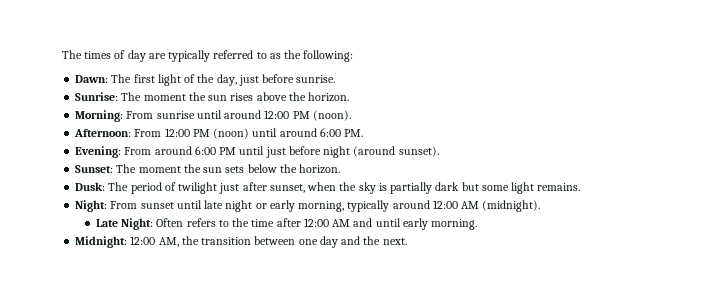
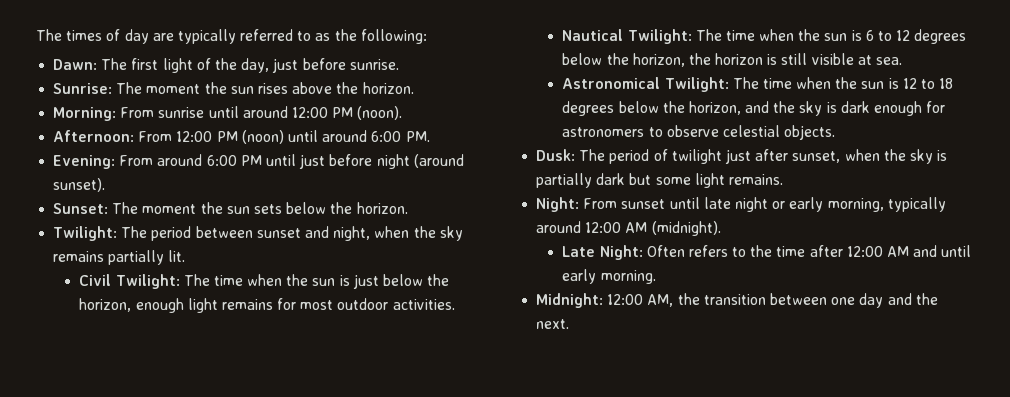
(341, 169) none -> [53,226,463,241] [53,250,186,265] [79,274,450,289] [79,298,455,313] [562,29,967,44] [562,53,902,67] [562,77,954,92] [562,101,946,116] [562,125,836,140] // Twilight: The period between sunset and night, when the sky remains partially lit. // Civil Twilight: The time when the sun is just below the horizon, enough light remains for most outdoor activities. // Nautical Twilight: The time when the sun is 6 to 12 degrees below the horizon, the horizon is still visible at sea. // Astronomical Twilight: The time when the sun is 12 to 18 degrees below the horizon, and the sky is dark enough for astronomers to observe celestial objects.

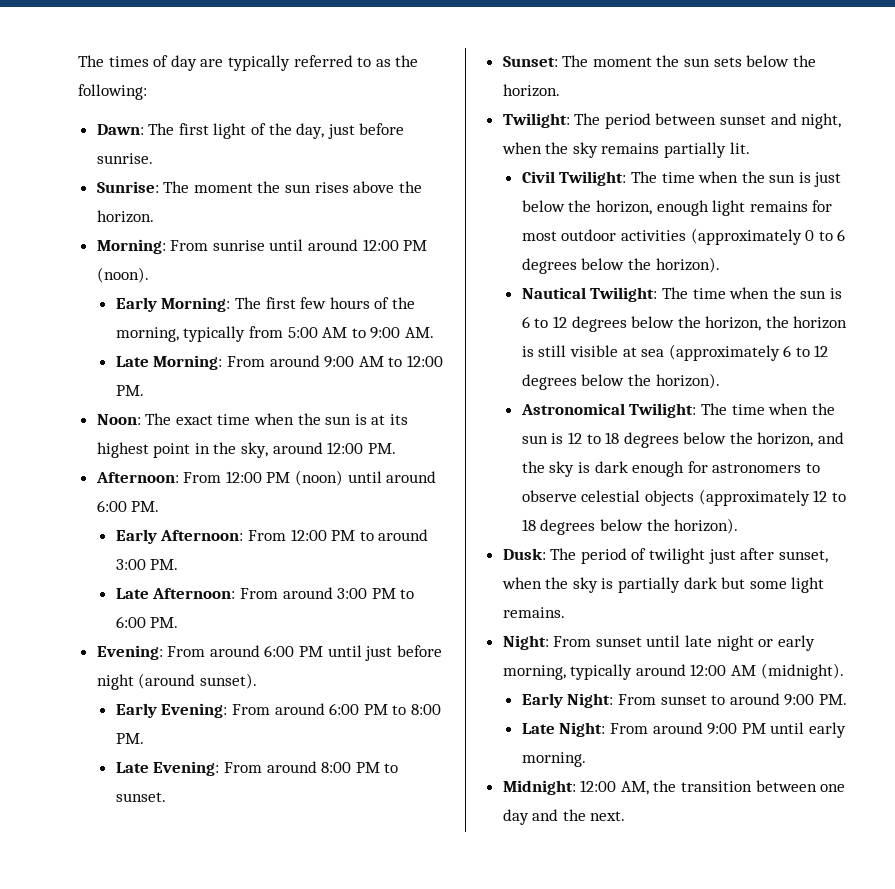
(403, 113) none -> [115,297,415,312] [115,326,434,342] [115,355,443,370] [115,385,144,396] [96,413,409,425] [96,442,396,458] // Early Morning: The first few hours of the morning, typically from 5:00 AM to 9:00 AM. // Late Morning: From around 9:00 AM to 12:00 PM. // Noon: The exact time when the sun is at its highest point in the sky, around 12:00 PM.
(430, 136) none -> [115,529,429,544] [115,559,179,570] [115,587,415,599] [115,616,179,628] // Early Afternoon: From 12:00 PM to around 3:00 PM. // Late Afternoon: From around 3:00 PM to 6:00 PM.
(106, 185) none -> [115,703,441,718] [115,733,144,744] [115,761,399,776] [115,792,166,802] // Early Evening: From around 6:00 PM to 8:00 PM. // Late Evening: From around 8:00 PM to sunset.
[392,299,455,310] activities. -> [620,228,846,245] [521,257,720,274] activities (approximately 0 to 6 degrees below the horizon).
[875,57,902,65] sea. -> [641,344,829,361] [521,373,720,390] sea (approximately 6 to 12 degrees below the horizon).
[784,125,836,140] objects. -> [644,489,846,506] [521,518,739,535] objects (approximately 12 to 18 degrees below the horizon).
[562,245,938,260] Late Night: Often refers to the time after 12:00 AM and -> [521,693,847,708] [521,722,766,737] Early Night: From sunset to around 9:00 PM. // Late Night: From around 9:00 PM

